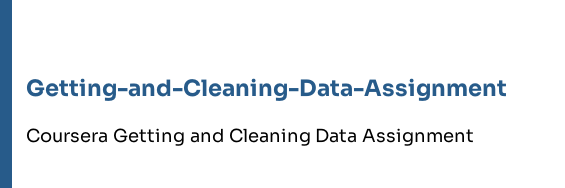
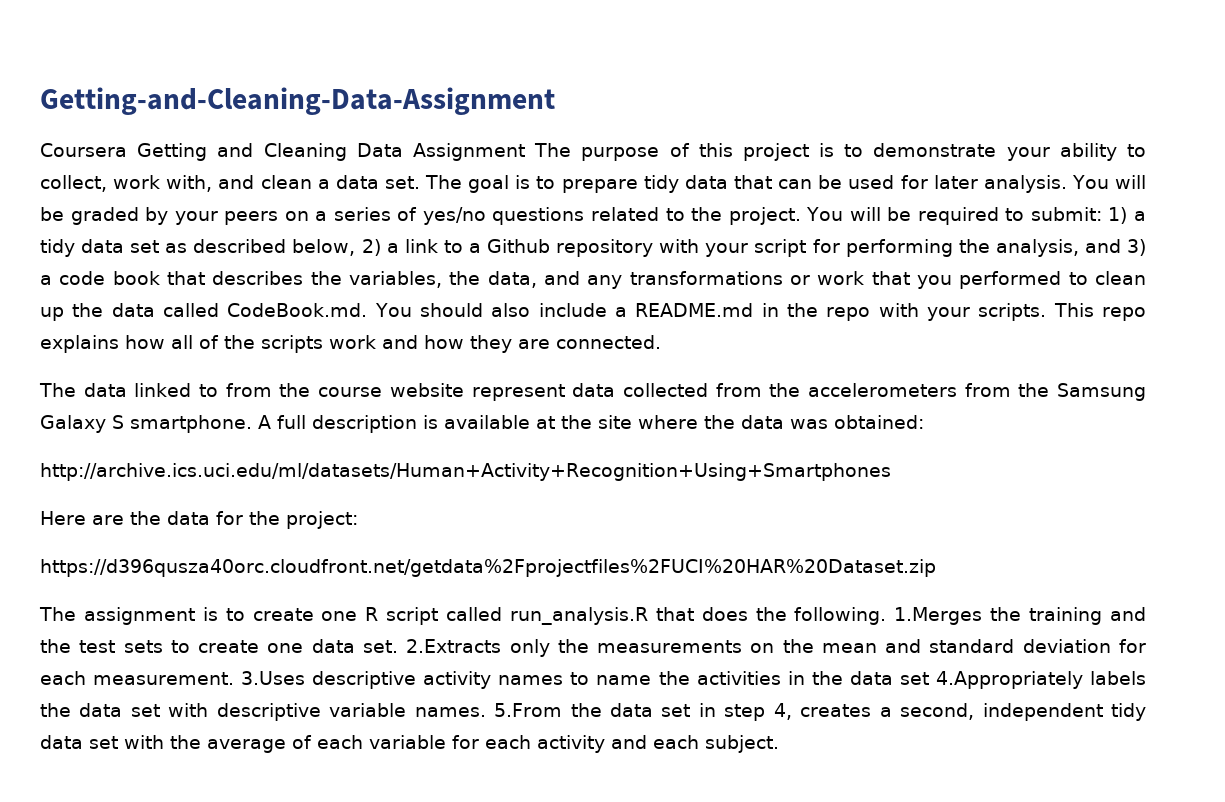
(475, 137) none -> [534,143,1146,161] [40,175,1146,193] [40,207,1146,225] [40,239,1146,257] [40,271,1147,289] [40,303,1146,321] [40,335,661,353] [39,383,1146,401] [40,415,924,433] [40,463,891,481] [40,511,358,529] [40,559,936,577] [39,607,1146,625] [40,639,1147,657] [40,671,1147,689] [40,703,1146,721] [40,735,779,753] The purpose of this project is to demonstrate your ability to collect, work with, and clean a data set. The goal is to prepare tidy data that can be used for later analysis. You will be graded by your peers on a series of yes/no questions related to the project. You will be required to submit: 1) a tidy data set as described below, 2) a link to a Github repository with your script for performing the analysis, and 3) a code book that describes the variables, the data, and any transformations or work that you performed to clean up the data called CodeBook.md. You should also include a README.md in the repo with your scripts. This repo explains how all of the scripts work and how they are connected. // The data linked to from the course website represent data collected from the accelerometers from the Samsung Galaxy S smartphone. A full description is available at the site where the data was obtained: // http://archive.ics.uci.edu/ml/datasets/Human+Activity+Recognition+Using+Smartphones // Here are the data for the project: // https://d396qusza40orc.cloudfront.net/getdata%2Fprojectfiles%2FUCI%20HAR%20Dataset.zip // The assignment is to create one R script called run_analysis.R that does the following. 1.Merges the training and the test sets to create one data set. 2.Extracts only the measurements on the mean and standard deviation for each measurement. 3.Uses descriptive activity names to name the activities in the data set 4.Appropriately labels the data set with descriptive variable names. 5.From the data set in step 4, creates a second, independent tidy data set with the average of each variable for each activity and each subject.

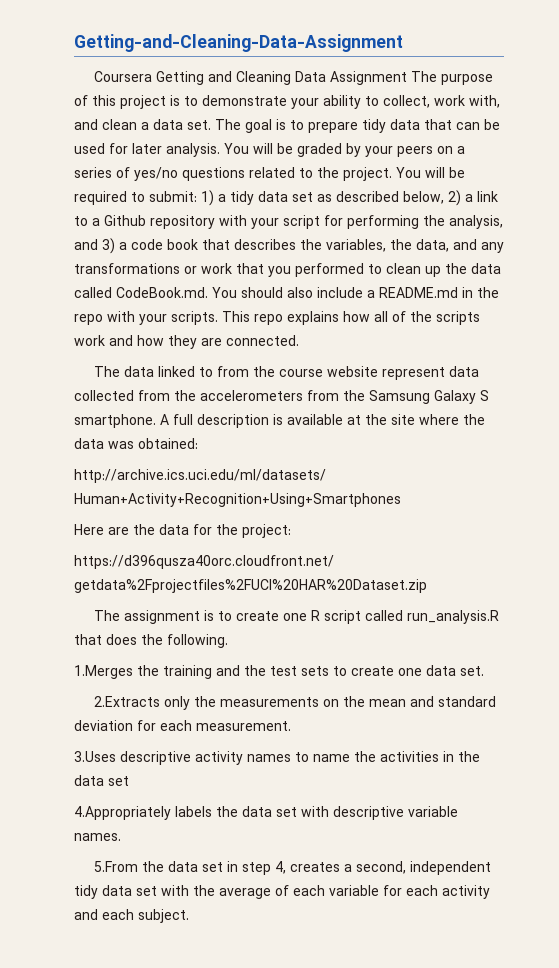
(887, 616) none -> (228, 641) //
(398, 646) none -> (484, 671) //
(235, 678) none -> (291, 726) //
(929, 678) none -> (129, 781) //
(486, 712) none -> (121, 837) //

